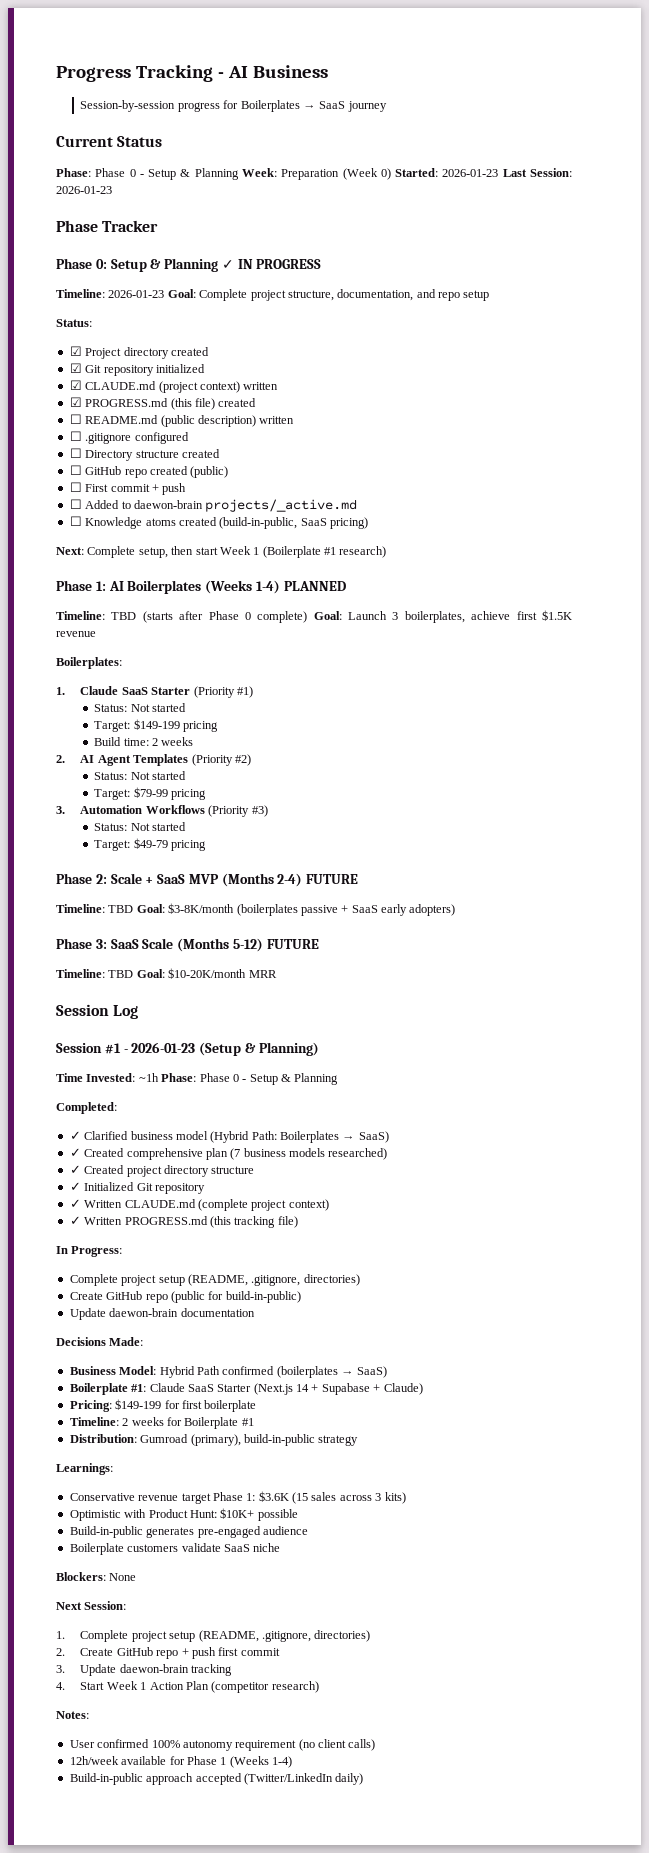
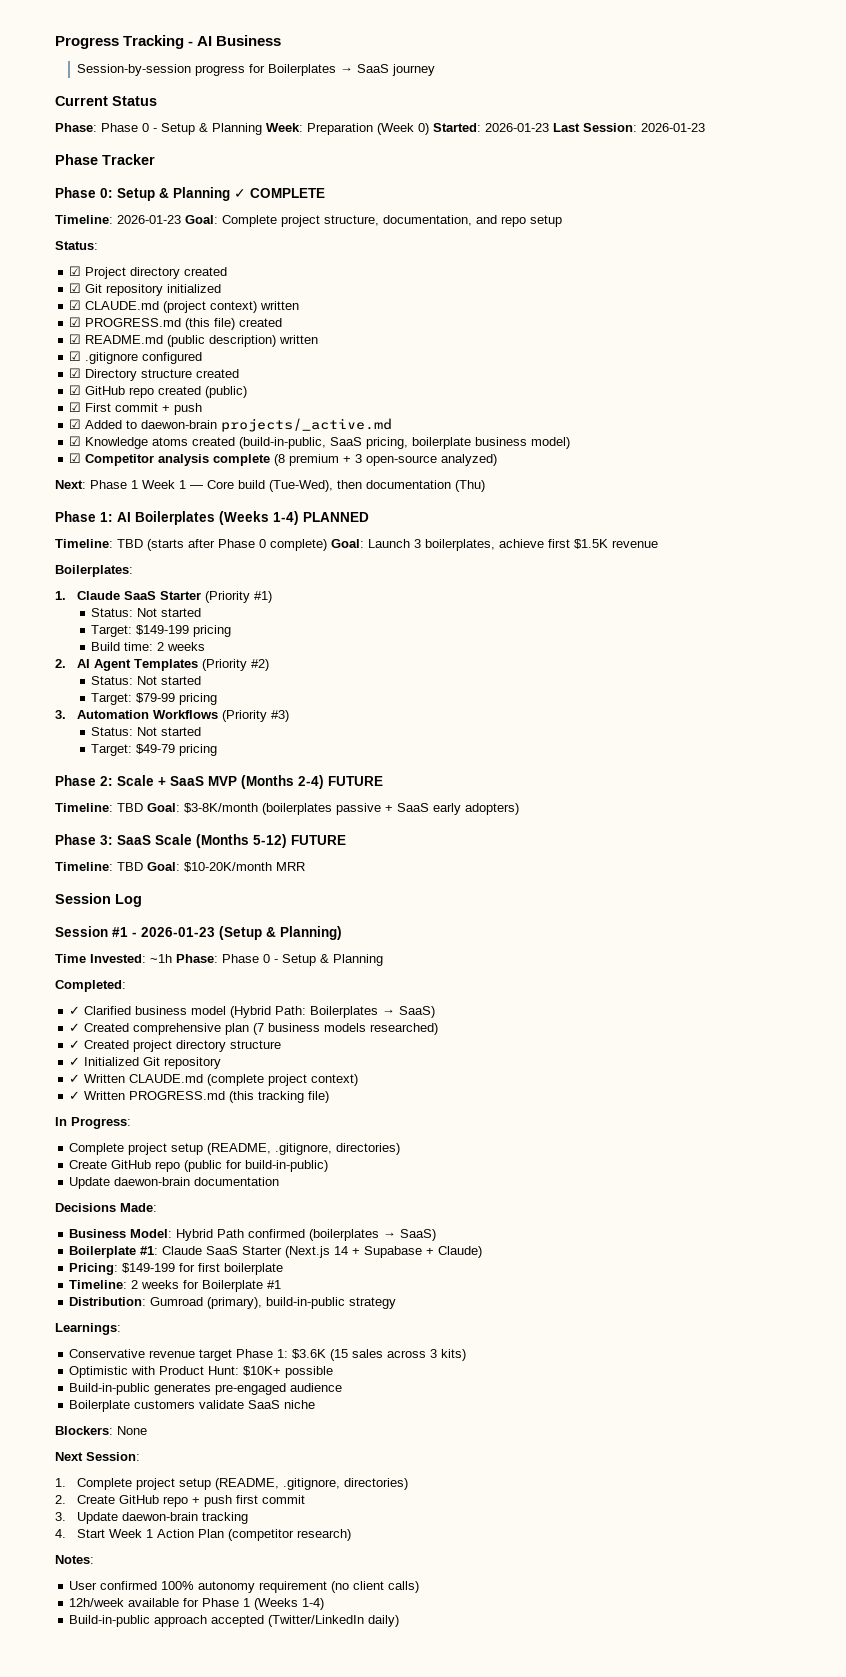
[237,259,322,269] IN PROGRESS -> [250,188,325,198] COMPLETE
[69,414,82,424] ☐ -> [69,334,82,344] ☑
[69,431,82,441] ☐ -> [69,351,82,361] ☑
[69,448,82,458] ☐ -> [69,368,82,378] ☑
[69,465,82,475] ☐ -> [69,385,82,395] ☑
[69,482,82,492] ☐ -> [69,402,82,412] ☑
[69,499,82,509] ☐ -> [69,419,82,429] ☑
[69,516,82,526] ☐ -> [69,436,82,446] ☑
[330,517,368,529] [56,546,387,558] pricing) // Next: Complete setup, then start Week 1 (Boilerplate #1 research) -> [366,437,571,449] [69,453,498,466] [55,480,485,492] pricing, boilerplate business model) // ☑ Competitor analysis complete (8 premium + 3 open-source analyzed) // Next: Phase 1 Week 1 — Core build (Tue-Wed), then documentation (Thu)

